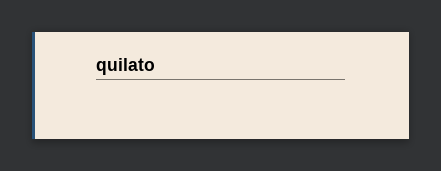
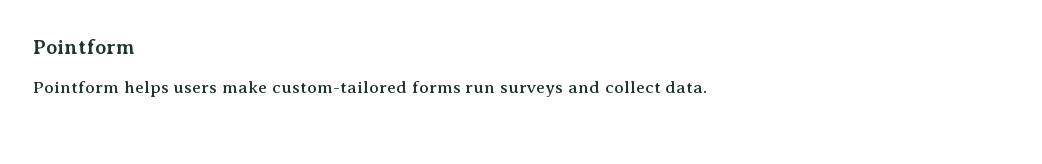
[96,58,155,75] quilato -> [33,39,135,54] [33,81,708,97] Pointform // Pointform helps users make custom-tailored forms run surveys and collect data.

